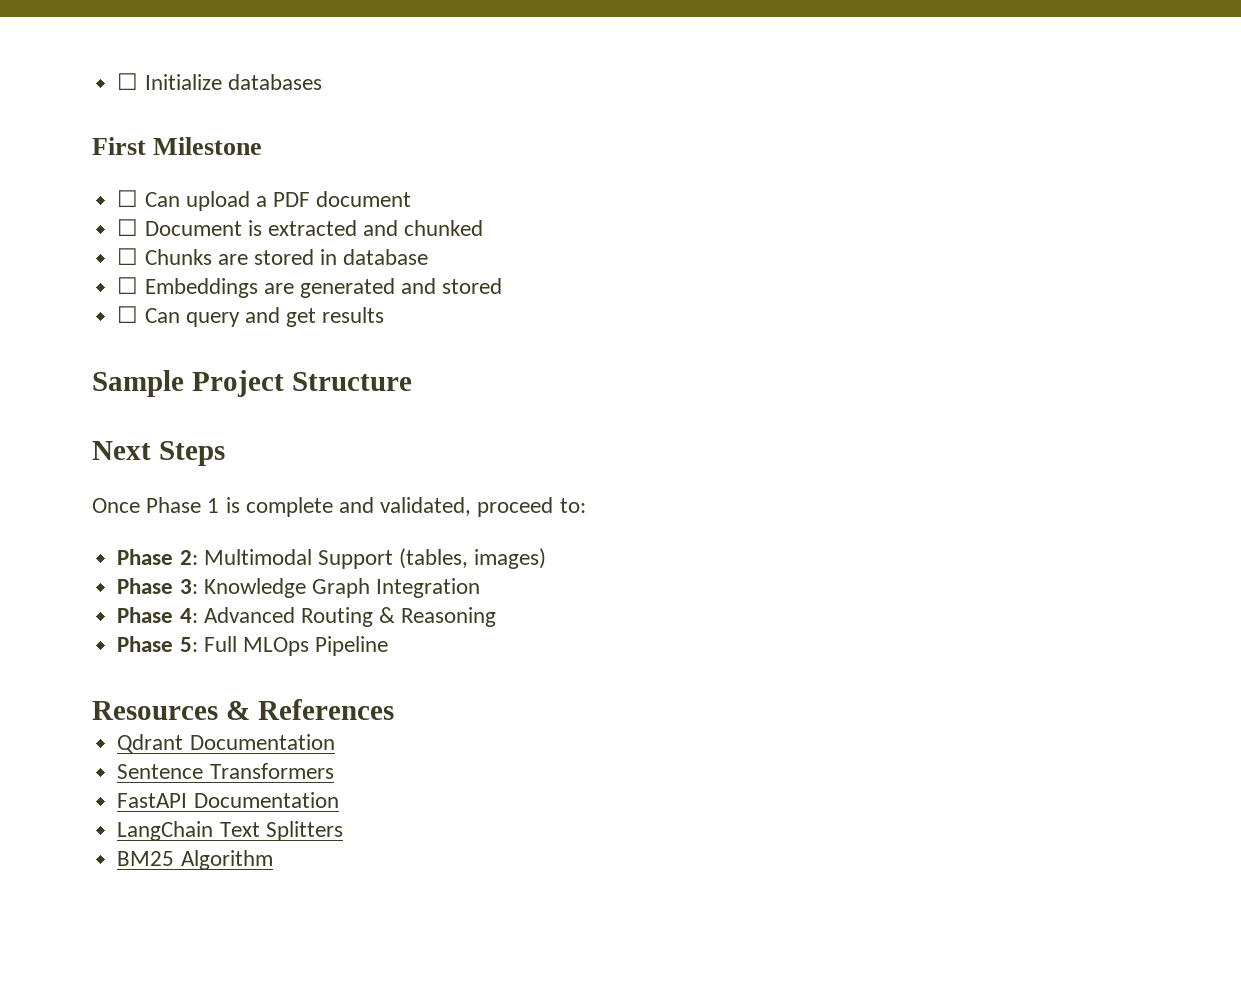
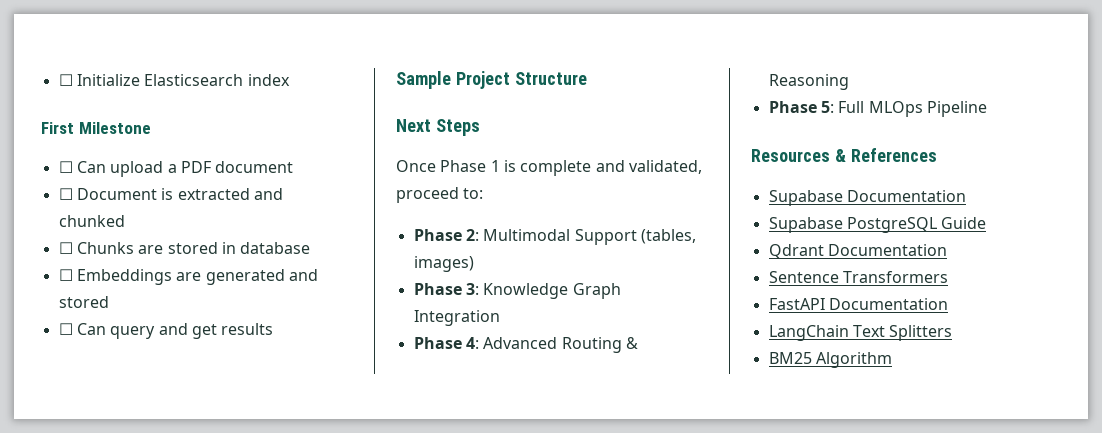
[227,74,322,90] databases -> [144,74,290,86] Elasticsearch index
(394, 709) none -> [768,190,966,206] [768,217,987,233] // Supabase Documentation // Supabase PostgreSQL Guide

